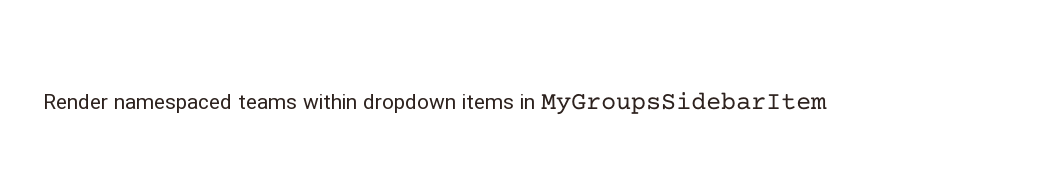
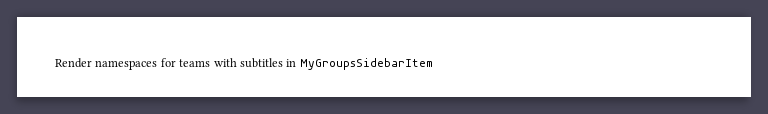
[114,94,514,113] namespaced teams within dropdown items -> [95,58,283,70] namespaces for teams with subtitles

